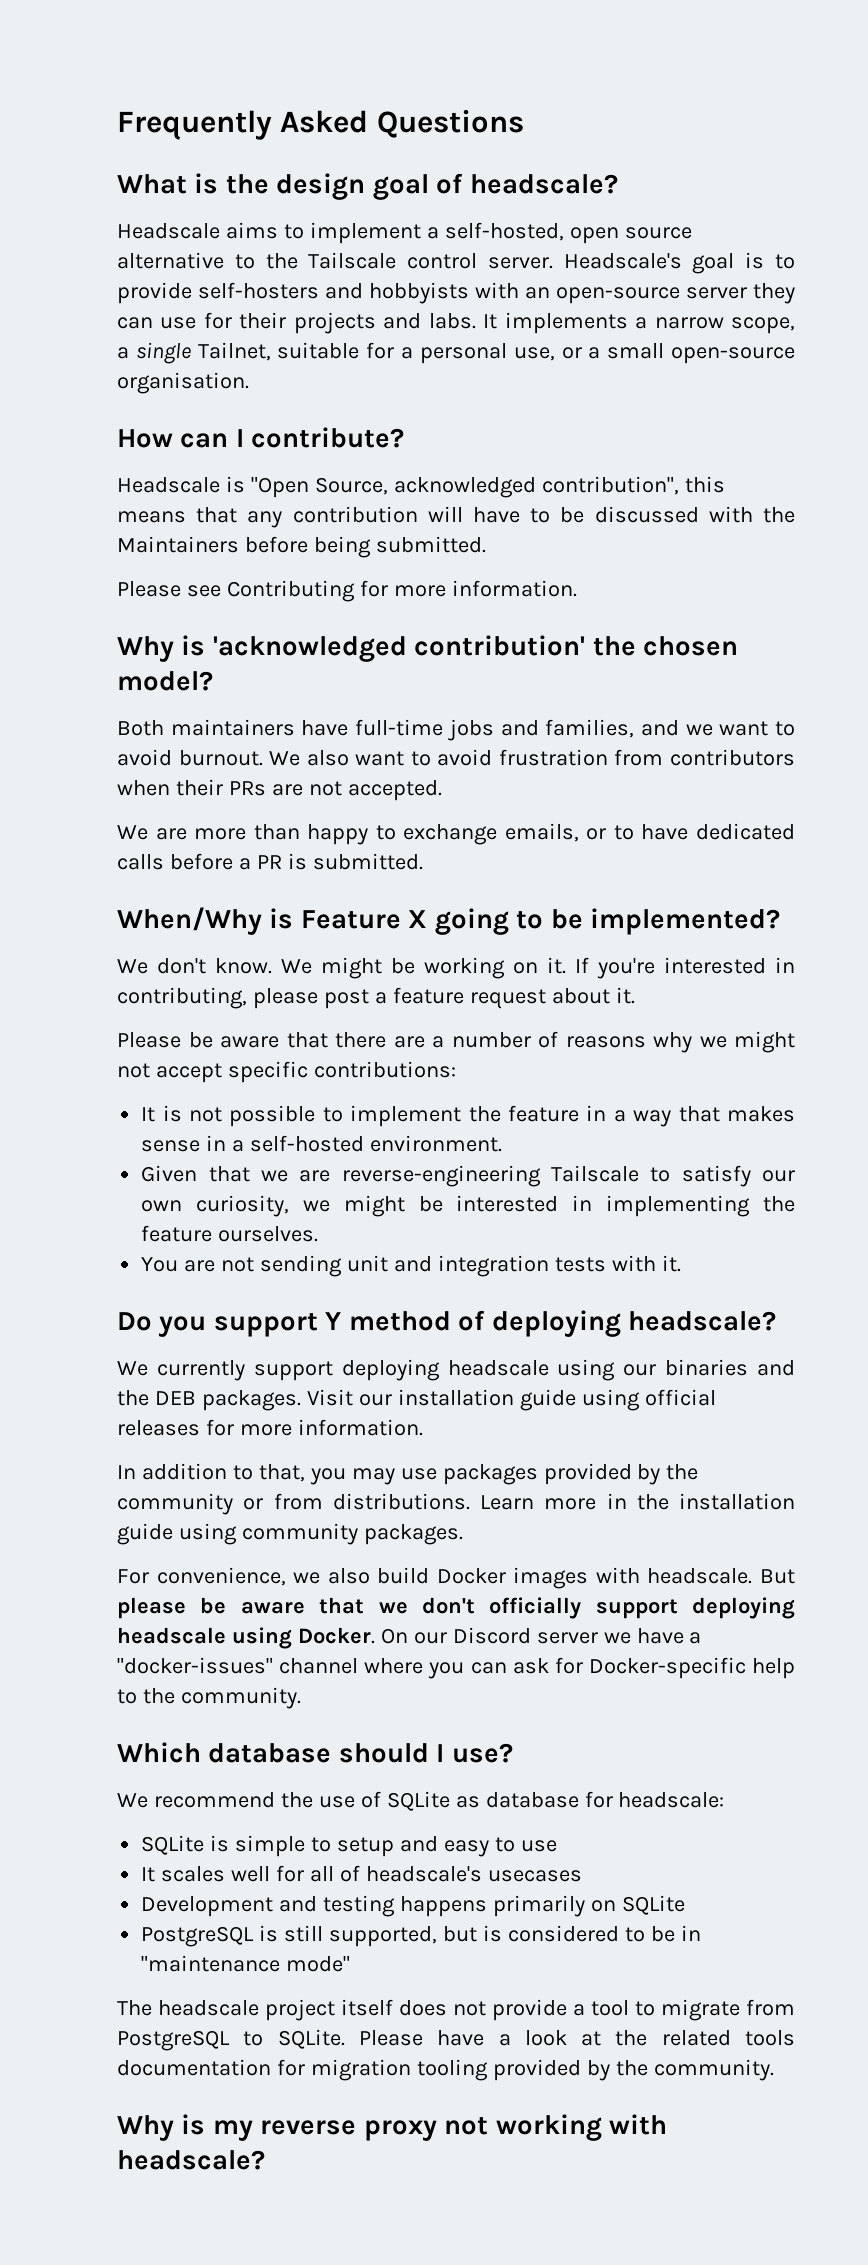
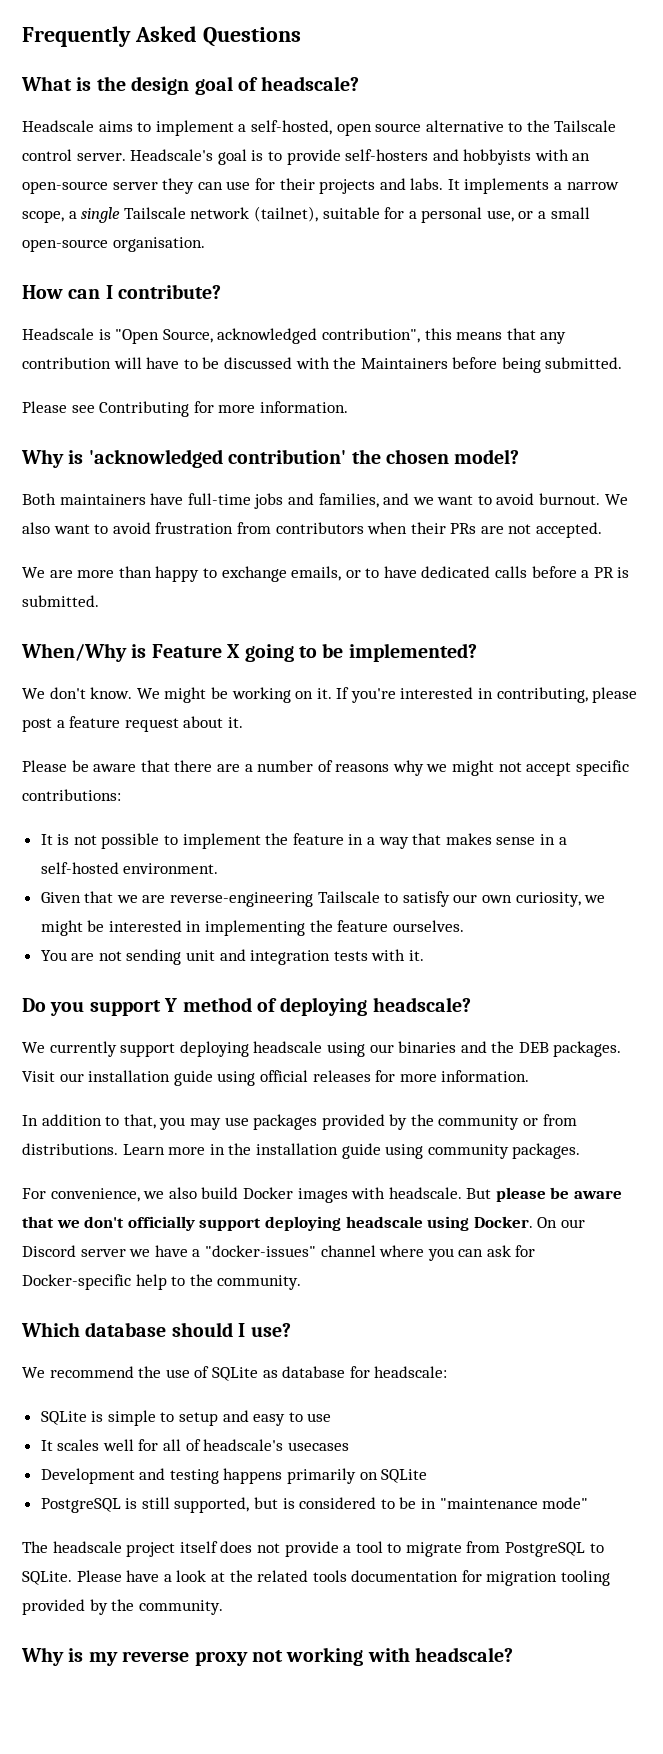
[197,342,271,361] Tailnet, -> [123,206,318,222] Tailscale network (tailnet),

